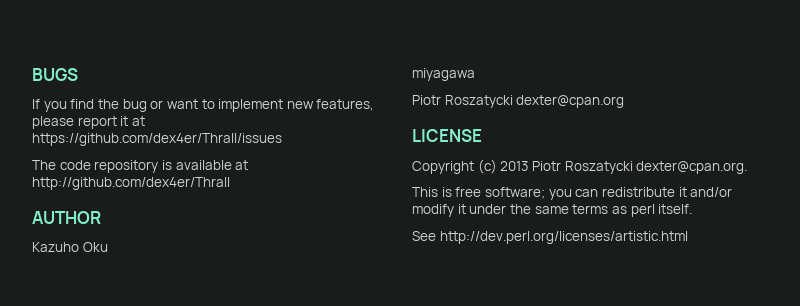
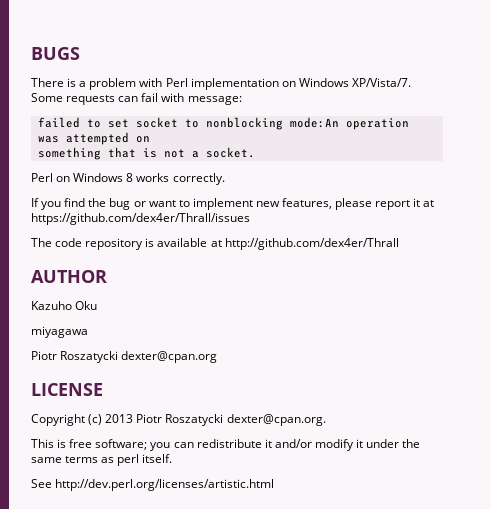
(78, 74) none -> [31,78,411,90] [31,93,242,105] [37,117,409,130] [37,132,150,145] [37,147,255,160] [31,173,225,185] // There is a problem with Perl implementation on Windows XP/Vista/7. Some requests can fail with message: // failed to set socket to nonblocking mode:An operation was attempted on // something that is not a socket. // Perl on Windows 8 works correctly.

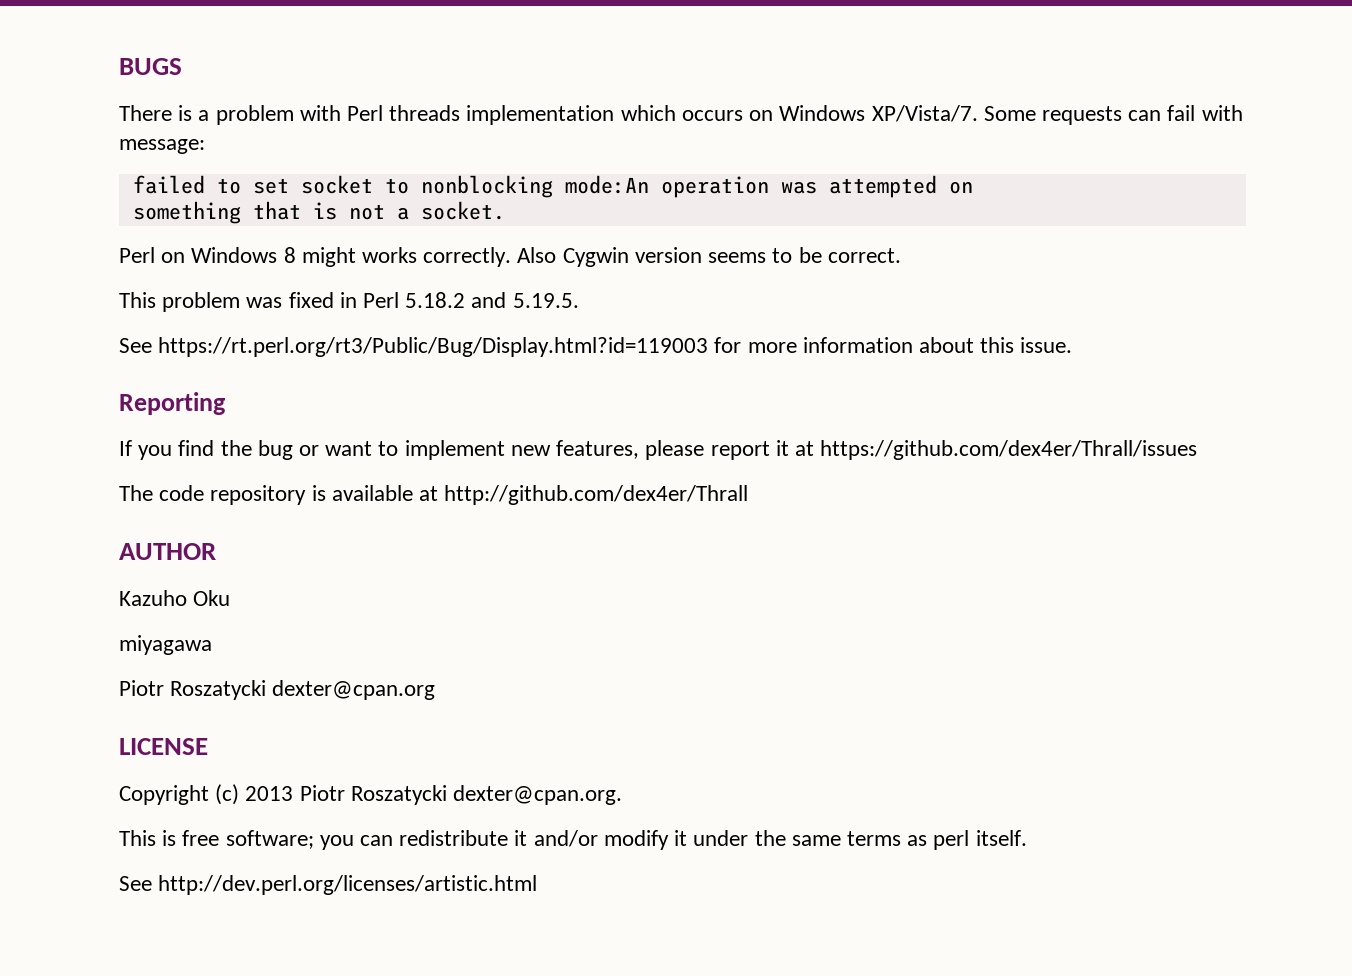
[190,78,279,90] implementation -> [389,105,743,125] threads implementation which occurs
(134, 177) none -> [301,247,356,267] might
(225, 179) none -> [517,247,901,267] [119,292,579,312] [119,337,1073,357] [119,392,226,415] Also Cygwin version seems to be correct. // This problem was fixed in Perl 5.18.2 and 5.19.5. // See https://rt.perl.org/rt3/Public/Bug/Display.html?id=119003 for more information about this issue. // Reporting

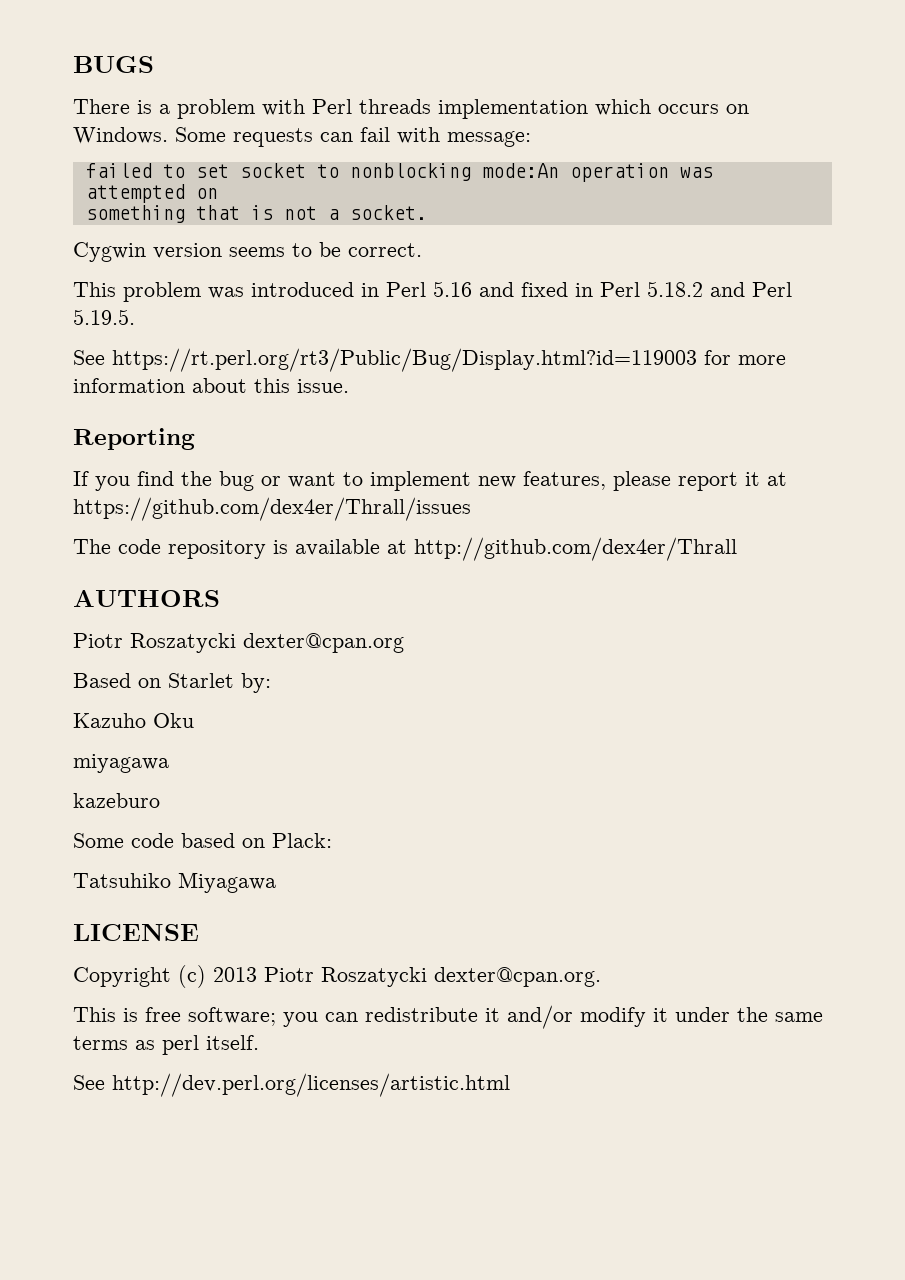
[779,105,978,122] Windows XP/Vista/7. -> [73,127,168,144] Windows.
[119,247,557,267] Perl on Windows 8 might works correctly. Also -> (427, 212) none
(283, 302) none -> [251,281,514,297] introduced in Perl 5.16 and
(507, 300) none -> [752,282,792,297] Perl
[119,543,216,560] [119,590,231,606] [119,635,212,655] [119,680,436,700] AUTHOR // Kazuho Oku // miyagawa // Piotr Roszatycki dexter@cpan.org -> [73,590,220,607] [73,633,404,653] [73,673,271,693] [73,713,194,728] [73,754,169,773] [73,793,160,808] [73,833,332,848] [73,872,276,893] AUTHORS // Piotr Roszatycki dexter@cpan.org // Based on Starlet by: // Kazuho Oku // miyagawa // kazeburo // Some code based on Plack: // Tatsuhiko Miyagawa

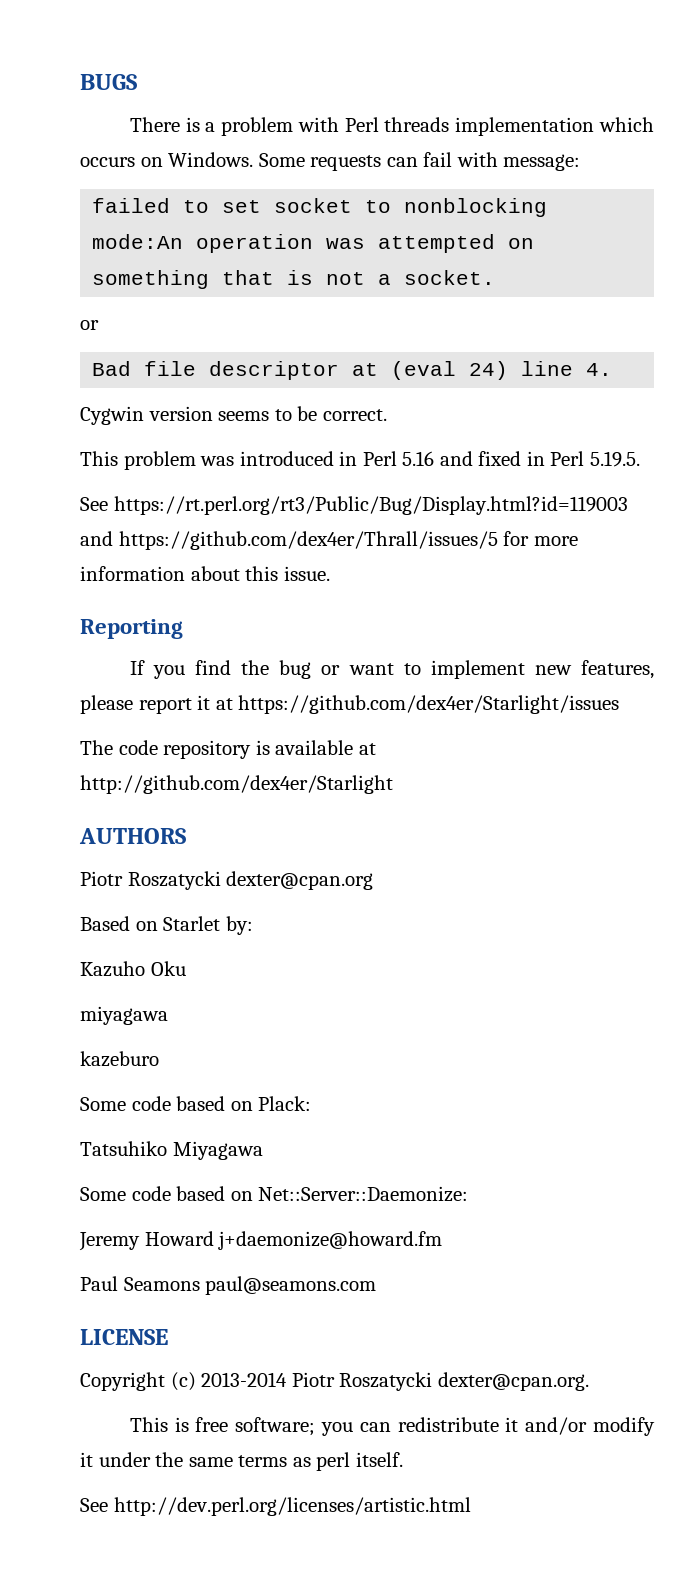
(427, 212) none -> [80,320,99,330] [92,361,613,380] // or // Bad file descriptor at (eval 24) line 4.
[647,281,792,297] 5.18.2 and Perl -> (585, 458) none
(697, 360) none -> [80,531,498,550] and https://github.com/dex4er/Thrall/issues/5
[73,497,471,521] https://github.com/dex4er/Thrall/issues -> [238,695,620,714] https://github.com/dex4er/Starlight/issues
[414,537,737,561] http://github.com/dex4er/Thrall -> [80,775,393,794] http://github.com/dex4er/Starlight
(276, 882) none -> [80,1186,469,1202] [79,1231,443,1251] [80,1276,377,1295] // Some code based on Net::Server::Daemonize: // Jeremy Howard j+daemonize@howard.fm // Paul Seamons paul@seamons.com
[213,967,257,982] 2013 -> [201,1372,288,1387] 2013-2014

